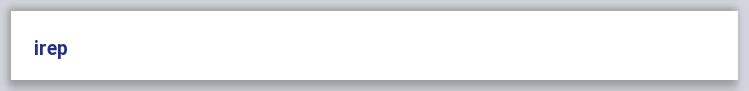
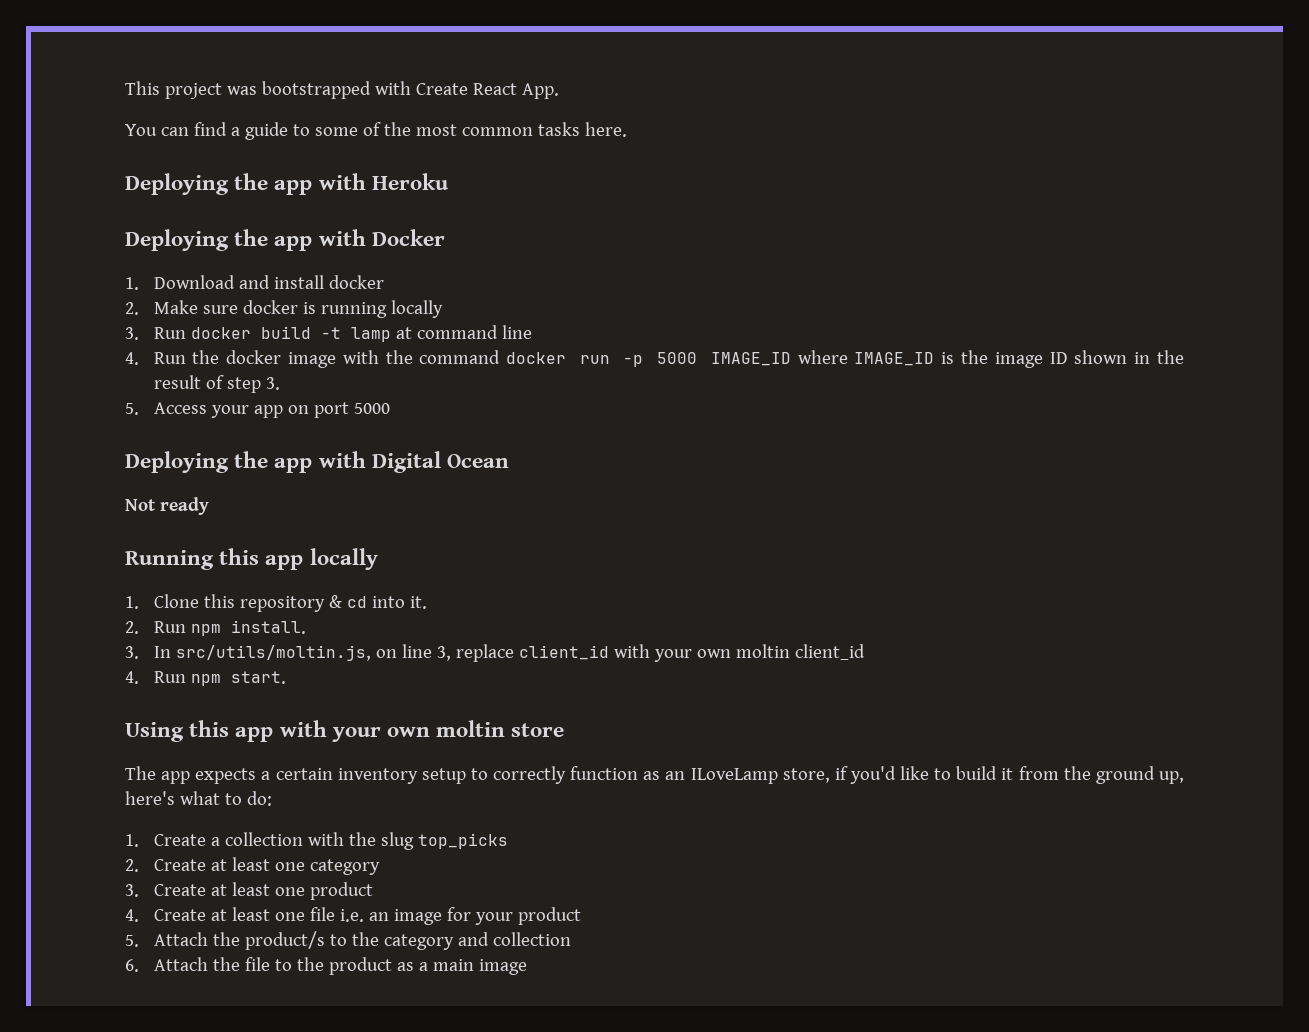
[34,40,68,59] irep -> [125,81,559,99] [125,122,627,140] [125,173,449,195] [125,229,445,251] [125,275,384,290] [125,300,443,318] [125,325,532,342] [125,350,1184,368] [153,375,280,393] [125,402,390,418] [125,451,510,473] [125,497,209,515] [125,548,378,570] [125,594,427,612] [125,620,306,636] [125,644,865,662] [125,671,286,686] [125,720,565,742] [125,766,1185,784] [125,791,272,806] [125,832,508,850] [125,857,380,875] [125,882,373,900] [125,907,581,925] [125,931,571,950] [125,957,527,975] This project was bootstrapped with Create React App. // You can find a guide to some of the most common tasks here. // Deploying the app with Heroku // Deploying the app with Docker // 1. Download and install docker // 2. Make sure docker is running locally // 3. Run docker build -t lamp at command line // 4. Run the docker image with the command docker run -p 5000 IMAGE_ID where IMAGE_ID is the image ID shown in the result of step 3. // 5. Access your app on port 5000 // Deploying the app with Digital Ocean // Not ready // Running this app locally // 1. Clone this repository & cd into it. // 2. Run npm install. // 3. In src/utils/moltin.js, on line 3, replace client_id with your own moltin client_id // 4. Run npm start. // Using this app with your own moltin store // The app expects a certain inventory setup to correctly function as an ILoveLamp store, if you'd like to build it from the ground up, here's what to do: // 1. Create a collection with the slug top_picks // 2. Create at least one category // 3. Create at least one product // 4. Create at least one file i.e. an image for your product // 5. Attach the product/s to the category and collection // 6. Attach the file to the product as a main image

